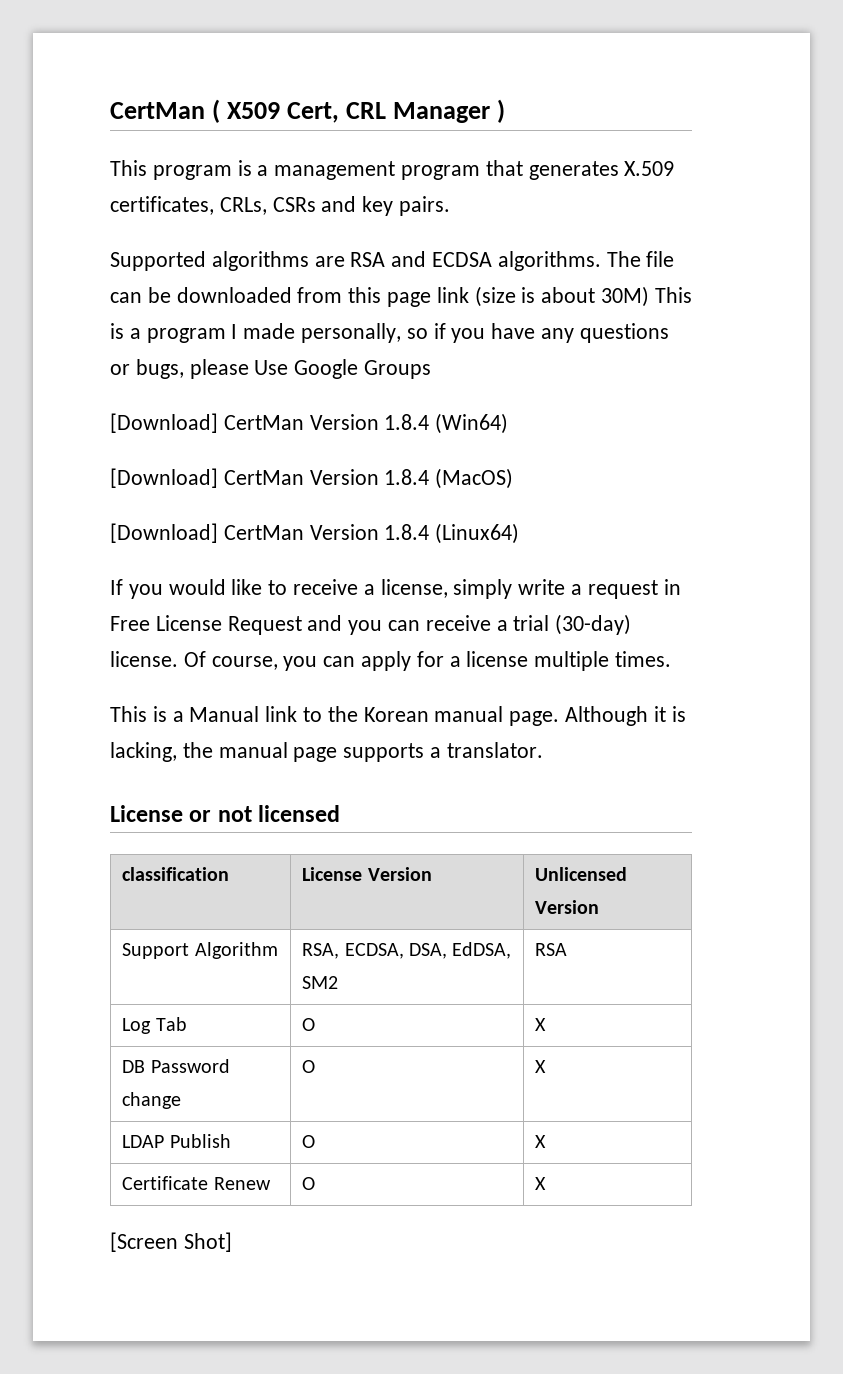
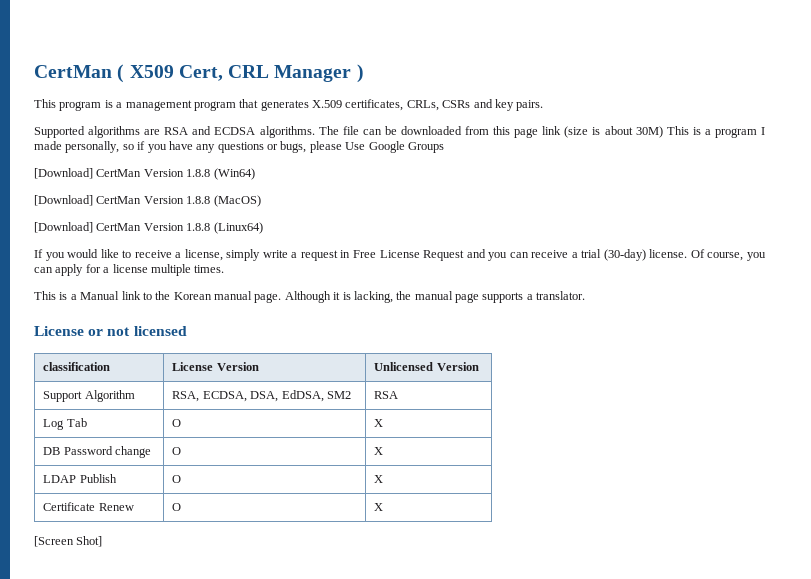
[384,414,430,430] 1.8.4 -> [186,169,211,177] 1.8.8
[384,469,430,485] 1.8.4 -> [186,196,211,204] 1.8.8
[384,524,430,540] 1.8.4 -> [186,223,211,231] 1.8.8

